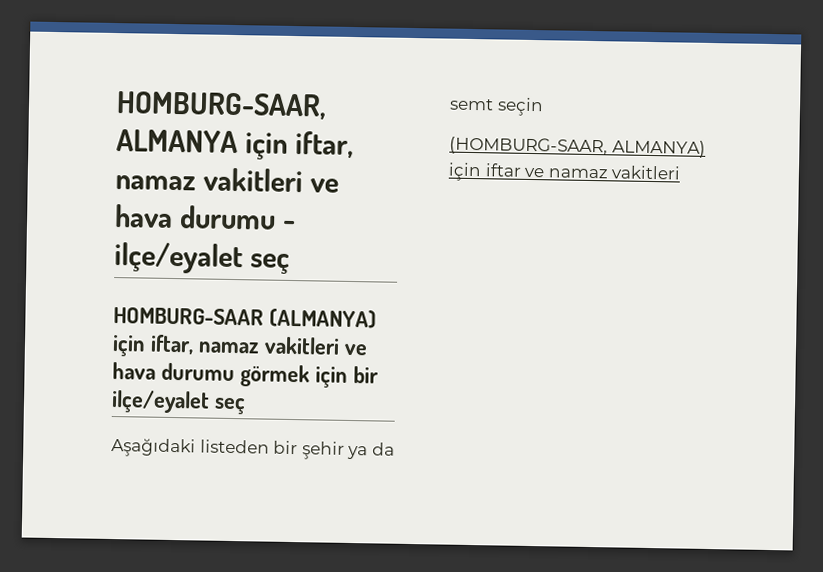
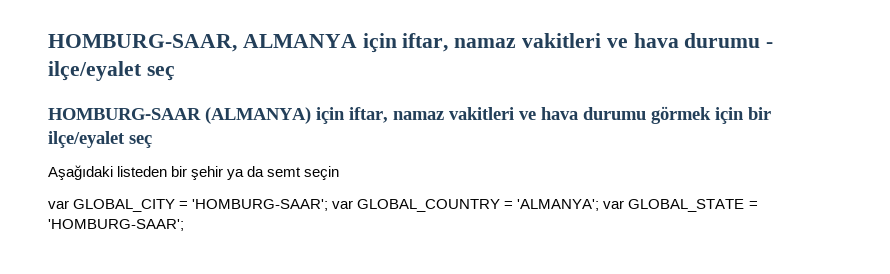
[449,136,706,158] [448,162,682,182] (HOMBURG-SAAR, ALMANYA) için iftar ve namaz vakitleri -> [48,199,758,212] [48,219,184,231] var GLOBAL_CITY = 'HOMBURG-SAAR'; var GLOBAL_COUNTRY = 'ALMANYA'; var GLOBAL_STATE = 'HOMBURG-SAAR';

